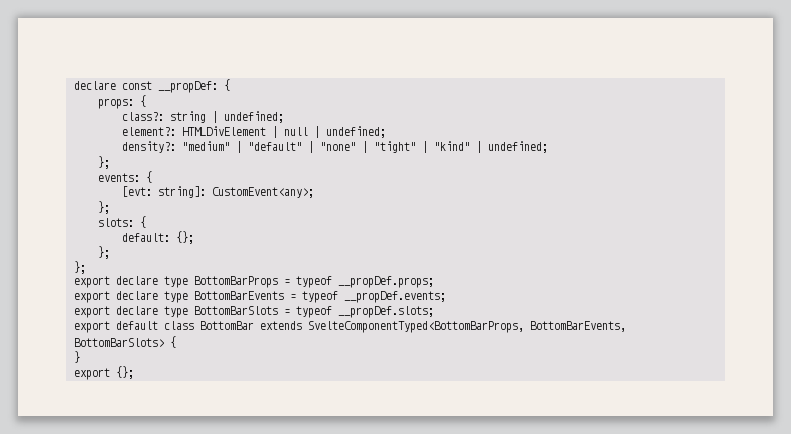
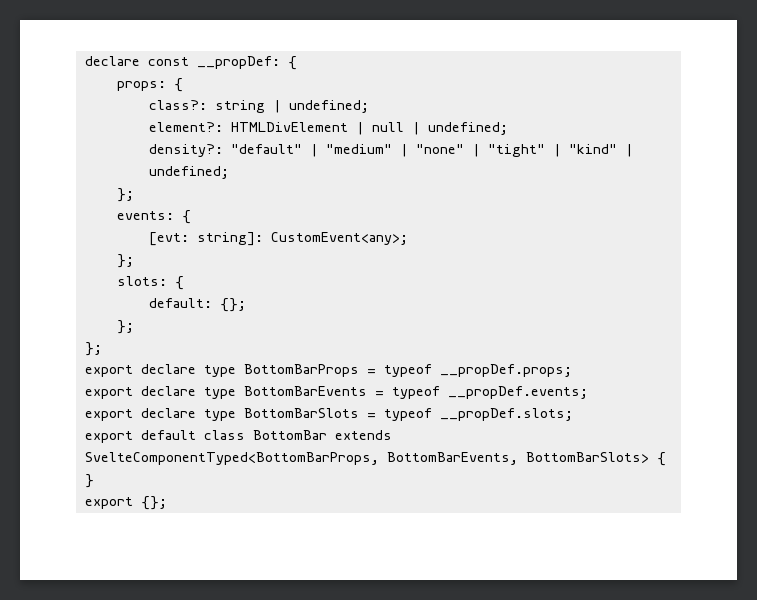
[181,141,302,153] "medium" | "default" -> [230,144,392,157] "default" | "medium"

